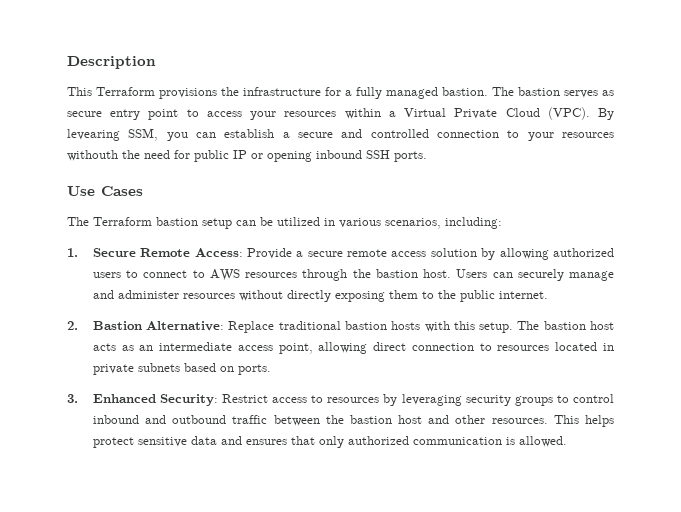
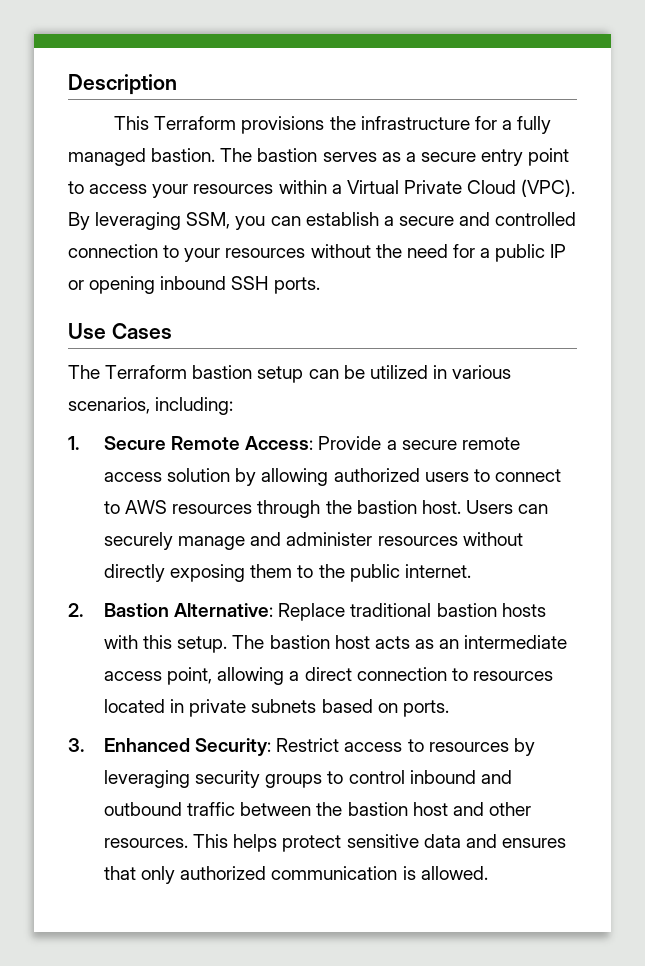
(614, 93) none -> [405,152,416,162] a
[67,129,120,141] levearing -> [95,212,182,230] leveraging
[67,150,118,161] withouth -> [310,244,371,258] without
(190, 154) none -> [480,248,491,258] a
(368, 348) none -> [289,671,300,681] a

